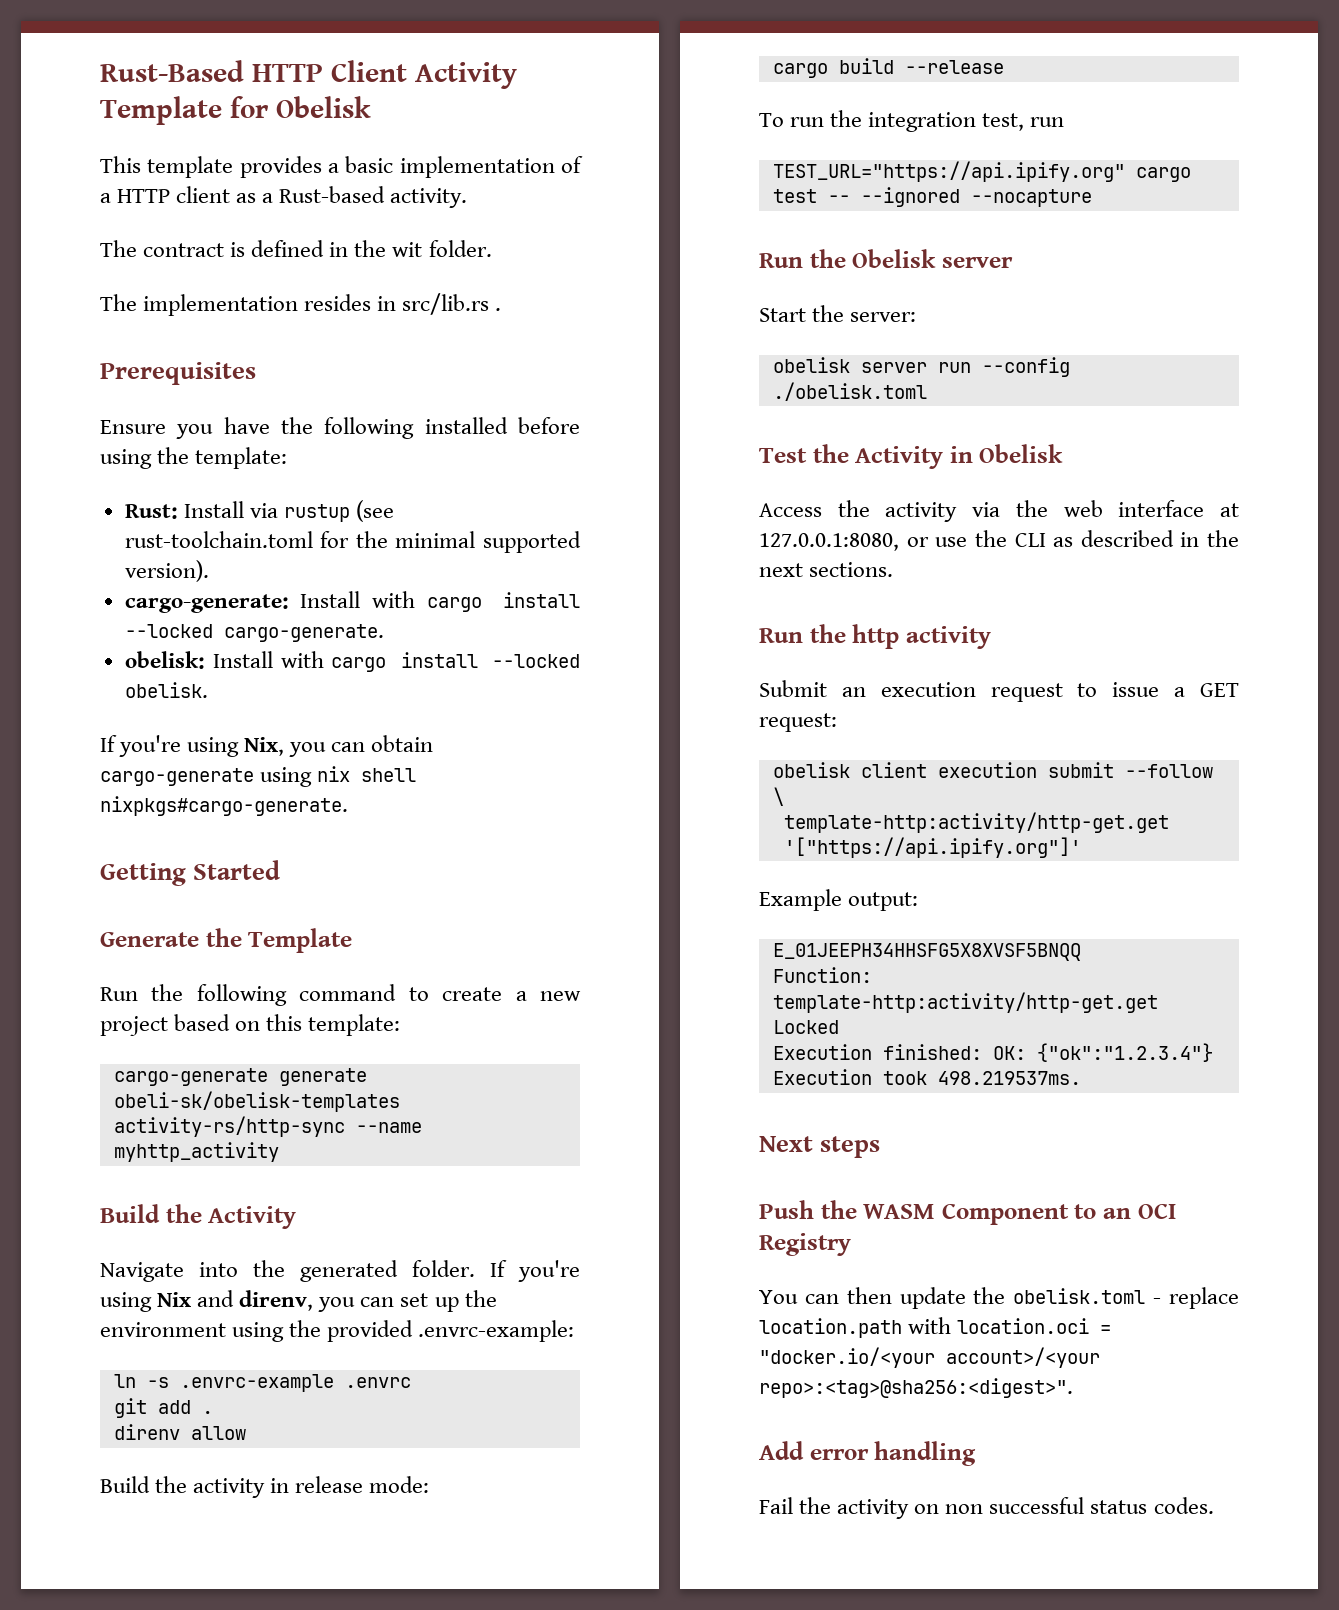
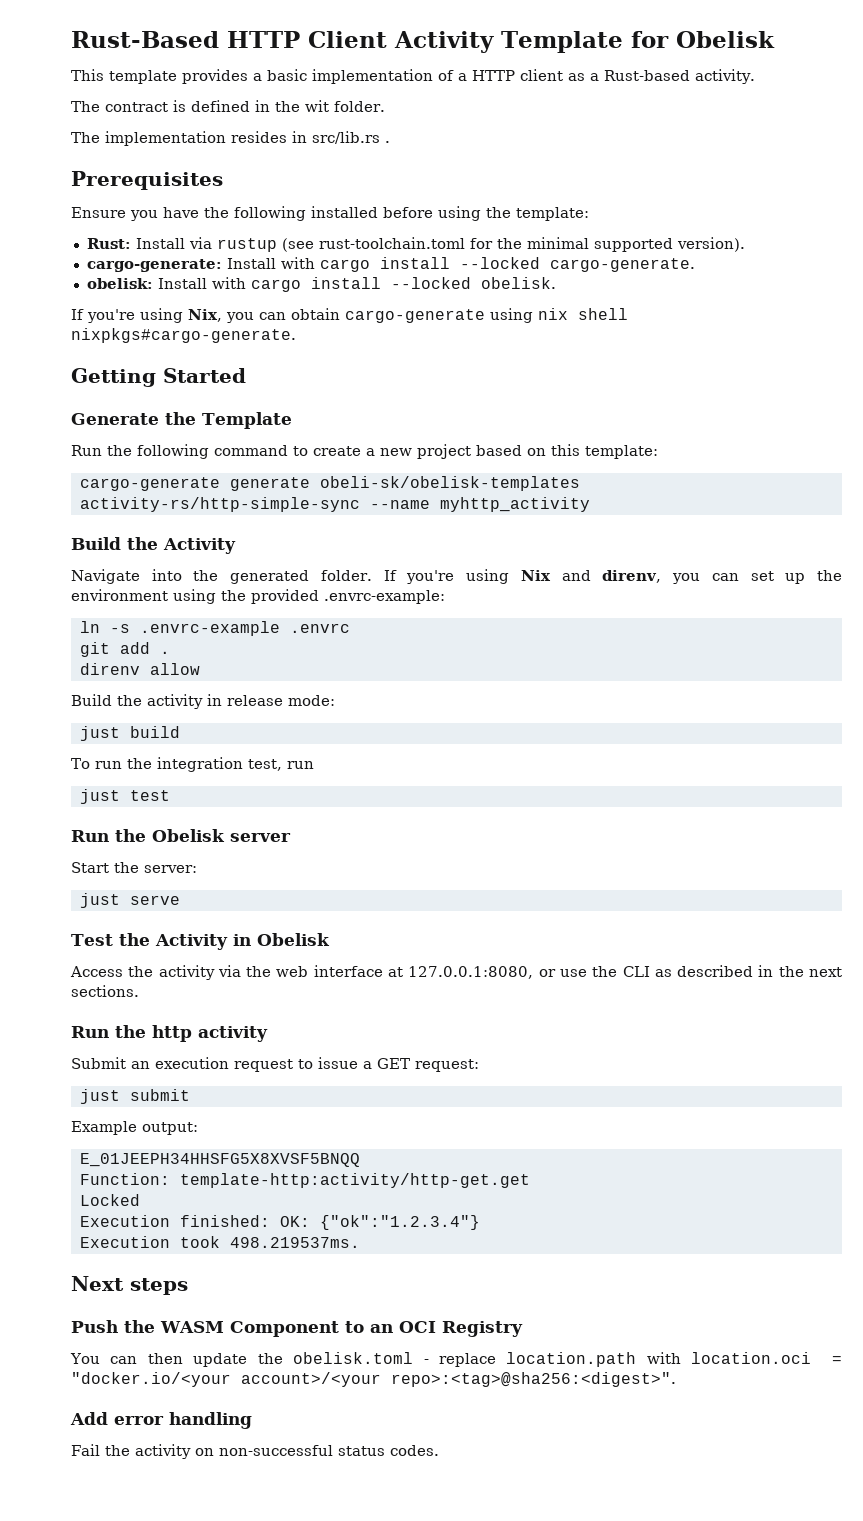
[113,1116,345,1137] activity-rs/http-sync -> [79,497,360,512] activity-rs/http-simple-sync
[772,63,828,78] cargo -> [79,726,120,741] just
[904,60,1004,74] --release -> (180, 732) none
[772,161,1191,182] TEST_URL="https://api.ipify.org" cargo -> [79,789,120,804] just
[827,187,1092,207] -- --ignored --nocapture -> (170, 795) none
[772,357,1070,377] [772,382,927,401] obelisk server run --config ./obelisk.toml -> [79,893,180,908] just serve
[772,762,1213,778] [772,787,784,806] [783,812,1169,833] [783,837,1081,858] obelisk client execution submit --follow \ // template-http:activity/http-get.get '["https://api.ipify.org"]' -> [79,1089,190,1104] just submit
[945,1497,1085,1514] non successful -> [218,1445,333,1456] non-successful

